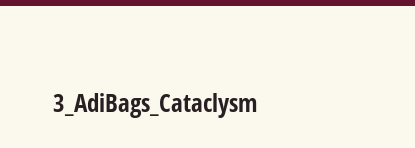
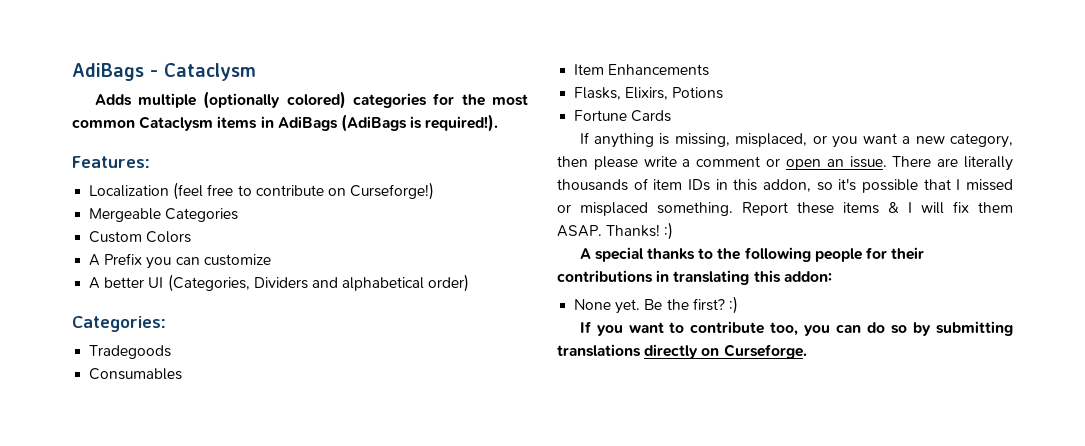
[53,93,257,118] 3_AdiBags_Cataclysm -> [72,63,256,81] [94,91,528,109] [72,114,499,132] [72,156,150,168] [89,182,435,200] [89,208,239,222] [89,231,192,243] [89,253,271,269] [89,274,470,292] [72,316,166,332] [89,345,172,359] [89,368,183,380] [574,64,710,76] [574,87,724,100] [574,110,672,122] [579,132,1013,148] [557,156,1013,171] [557,178,1013,193] [557,201,1013,216] [557,222,674,240] [579,247,925,262] [557,270,832,285] [574,296,738,314] [579,321,1013,336] [557,344,807,359] AdiBags - Cataclysm // Adds multiple (optionally colored) categories for the most common Cataclysm items in AdiBags (AdiBags is required!). // Features: // Localization (feel free to contribute on Curseforge!) // Mergeable Categories // Custom Colors // A Prefix you can customize // A better UI (Categories, Dividers and alphabetical order) // Categories: // Tradegoods // Consumables // Item Enhancements // Flasks, Elixirs, Potions // Fortune Cards // If anything is missing, misplaced, or you want a new category, then please write a comment or open an issue. There are literally thousands of item IDs in this addon, so it's possible that I missed or misplaced something. Report these items & I will fix them ASAP. Thanks! :) // A special thanks to the following people for their contributions in translating this addon: // None yet. Be the first? :) // If you want to contribute too, you can do so by submitting translations directly on Curseforge.

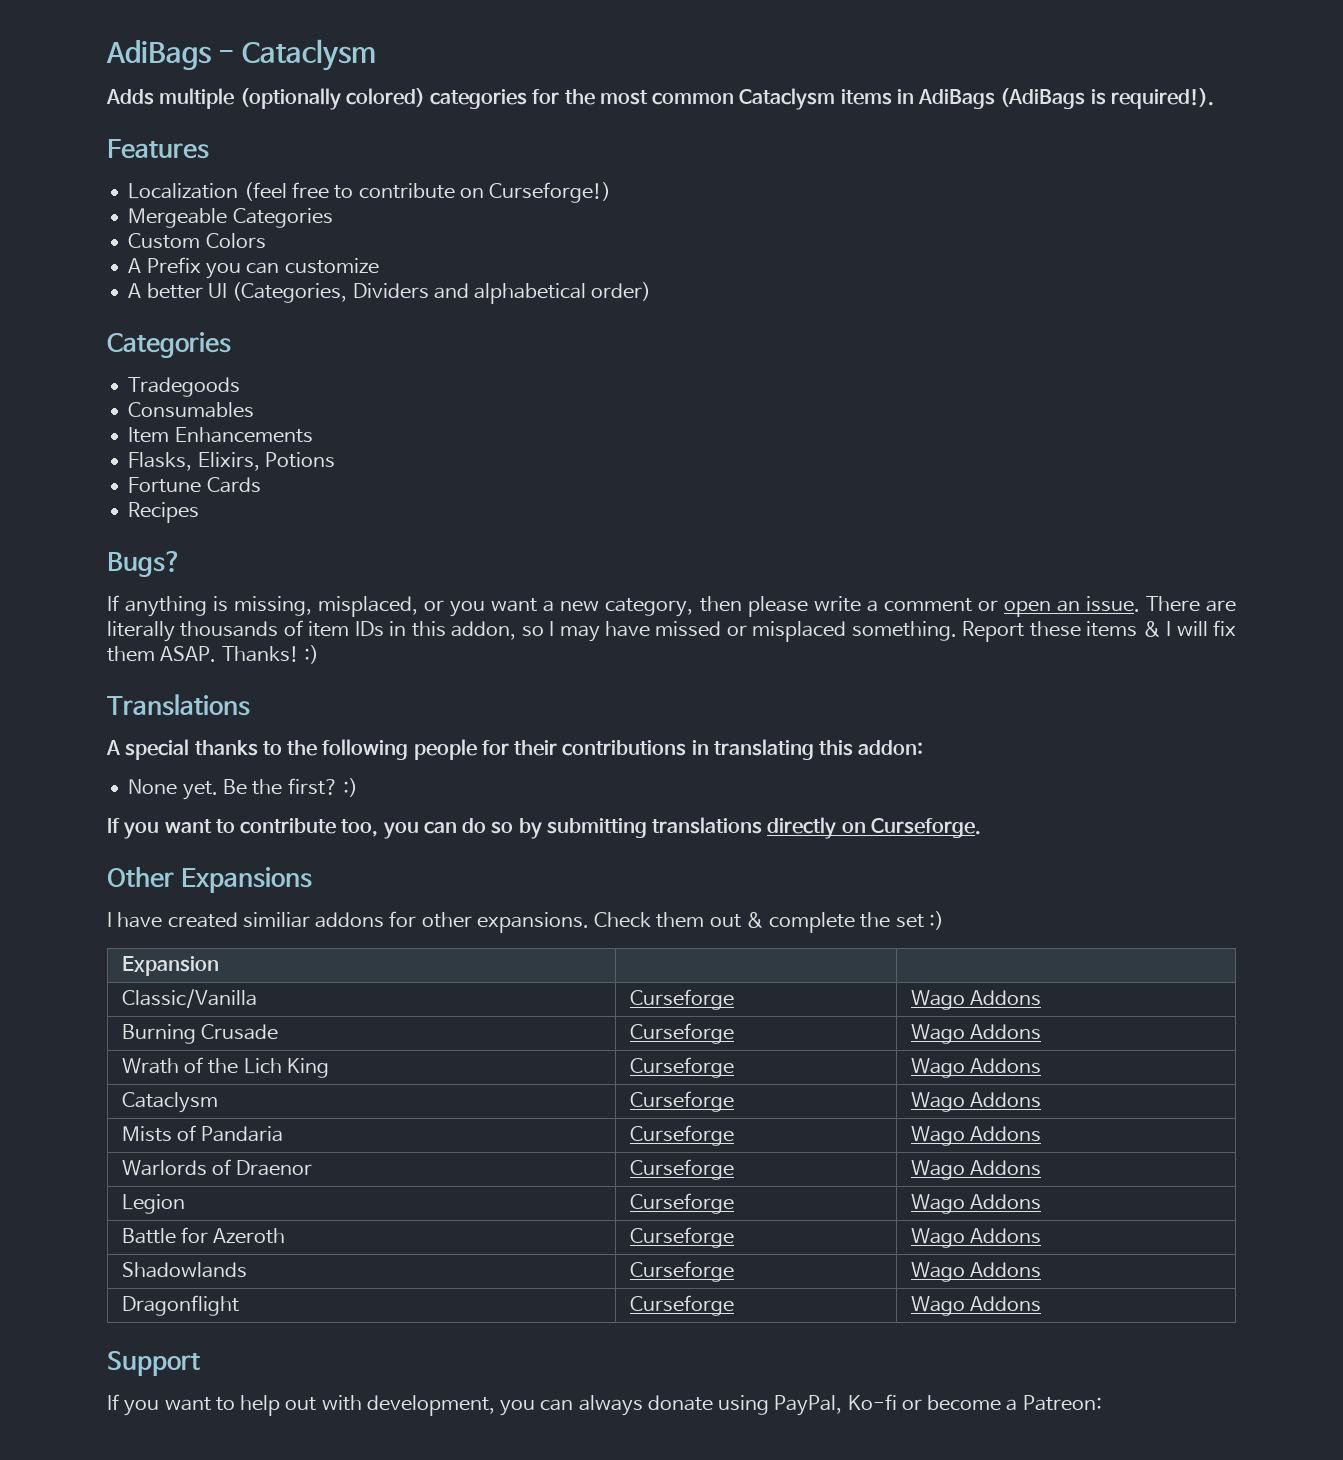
[72,156,150,168] Features: -> [107,139,209,159] Features
[72,316,166,332] Categories: -> [107,332,231,358] Categories
(672, 116) none -> [128,502,200,523] [107,551,182,577] // Recipes // Bugs?
[838,179,961,193] it's possible that I -> [549,621,650,642] I may have
(674, 231) none -> [107,694,250,716] // Translations
(807, 351) none -> [107,867,312,893] [107,911,944,933] [121,956,219,976] [121,989,257,1008] [629,989,734,1010] [910,990,1042,1010] [121,1024,279,1044] [629,1023,734,1044] [910,1024,1042,1044] [121,1057,329,1078] [629,1057,734,1078] [910,1058,1042,1078] [121,1092,218,1113] [629,1091,734,1112] [910,1092,1042,1112] [121,1125,284,1142] [629,1125,734,1146] [910,1126,1042,1146] [121,1159,313,1176] [629,1159,734,1180] [910,1160,1042,1180] [121,1194,185,1214] [629,1193,734,1214] [910,1194,1042,1214] [121,1227,286,1244] [629,1227,734,1248] [910,1228,1042,1248] [121,1262,247,1278] [629,1261,734,1282] [910,1262,1042,1282] [121,1295,239,1316] [629,1295,734,1316] [910,1296,1042,1316] [107,1351,200,1376] [107,1394,1102,1416] // Other Expansions // I have created similiar addons for other expansions. Check them out & complete the set :) // Expansion | | // Classic/Vanilla | Curseforge | Wago Addons // Burning Crusade | Curseforge | Wago Addons // Wrath of the Lich King | Curseforge | Wago Addons // Cataclysm | Curseforge | Wago Addons // Mists of Pandaria | Curseforge | Wago Addons // Warlords of Draenor | Curseforge | Wago Addons // Legion | Curseforge | Wago Addons // Battle for Azeroth | Curseforge | Wago Addons // Shadowlands | Curseforge | Wago Addons // Dragonflight | Curseforge | Wago Addons // Support // If you want to help out with development, you can always donate using PayPal, Ko-fi or become a Patreon:

